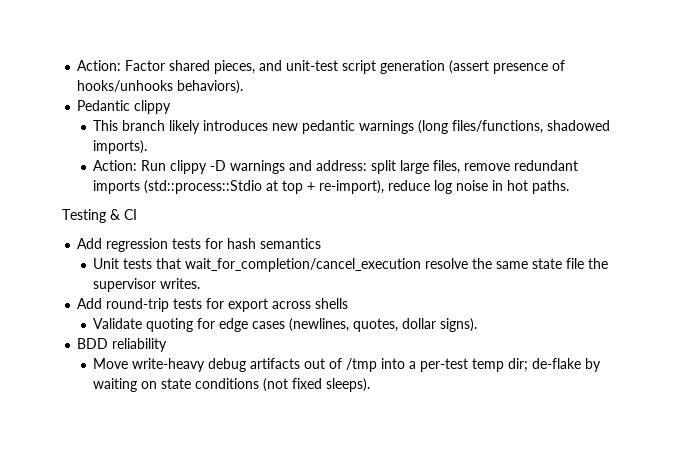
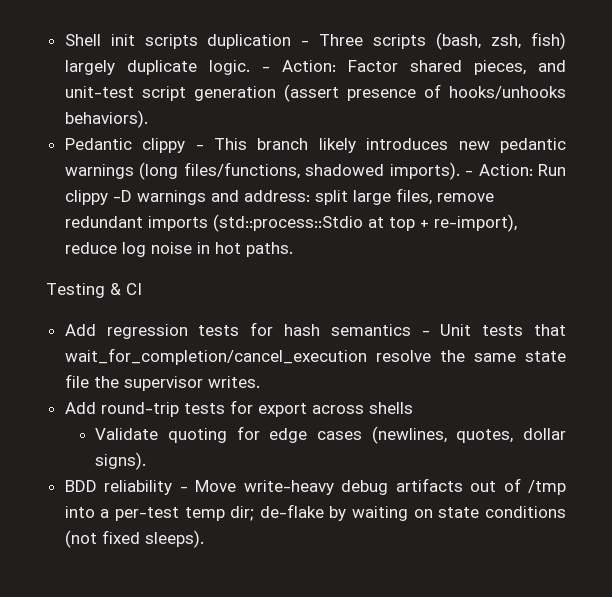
(77, 65) none -> [64,32,566,50] [64,60,270,75] Shell init scripts duplication - Three scripts (bash, zsh, fish) largely duplicate logic. -
(172, 107) // -> [195,144,204,150] -
(148, 147) // -> [465,170,474,176] -
(322, 243) // -> [421,330,430,336] -
(168, 345) // -> [179,486,188,492] -

